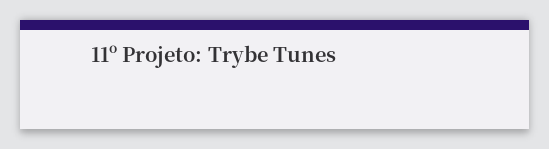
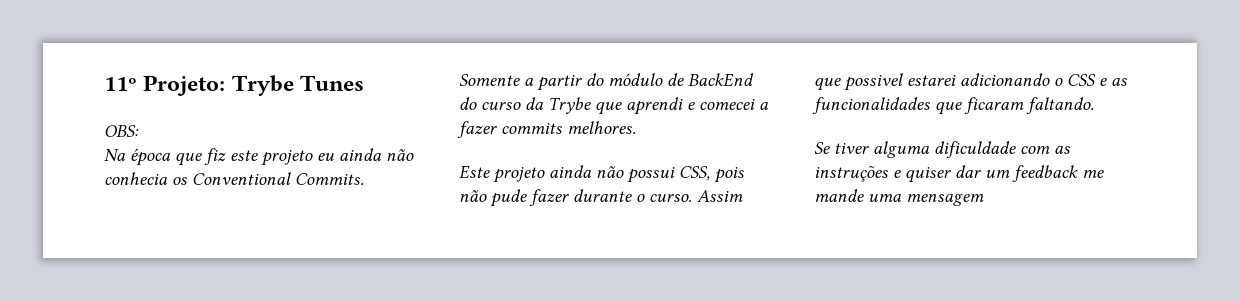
(337, 54) none -> [104,125,139,137] [104,148,414,166] [104,172,364,185] [459,73,754,91] [459,97,769,115] [457,121,636,138] [459,165,744,183] [459,189,743,207] [814,73,1127,91] [812,97,1094,115] [814,141,1070,158] [814,165,1104,183] [814,189,984,206] // OBS: // Na época que fiz este projeto eu ainda não conhecia os Conventional Commits. Somente a partir do módulo de BackEnd do curso da Trybe que aprendi e comecei a fazer commits melhores. // Este projeto ainda não possui CSS, pois não pude fazer durante o curso. Assim que possivel estarei adicionando o CSS e as funcionalidades que ficaram faltando. // Se tiver alguma dificuldade com as instruções e quiser dar um feedback me mande uma mensagem

